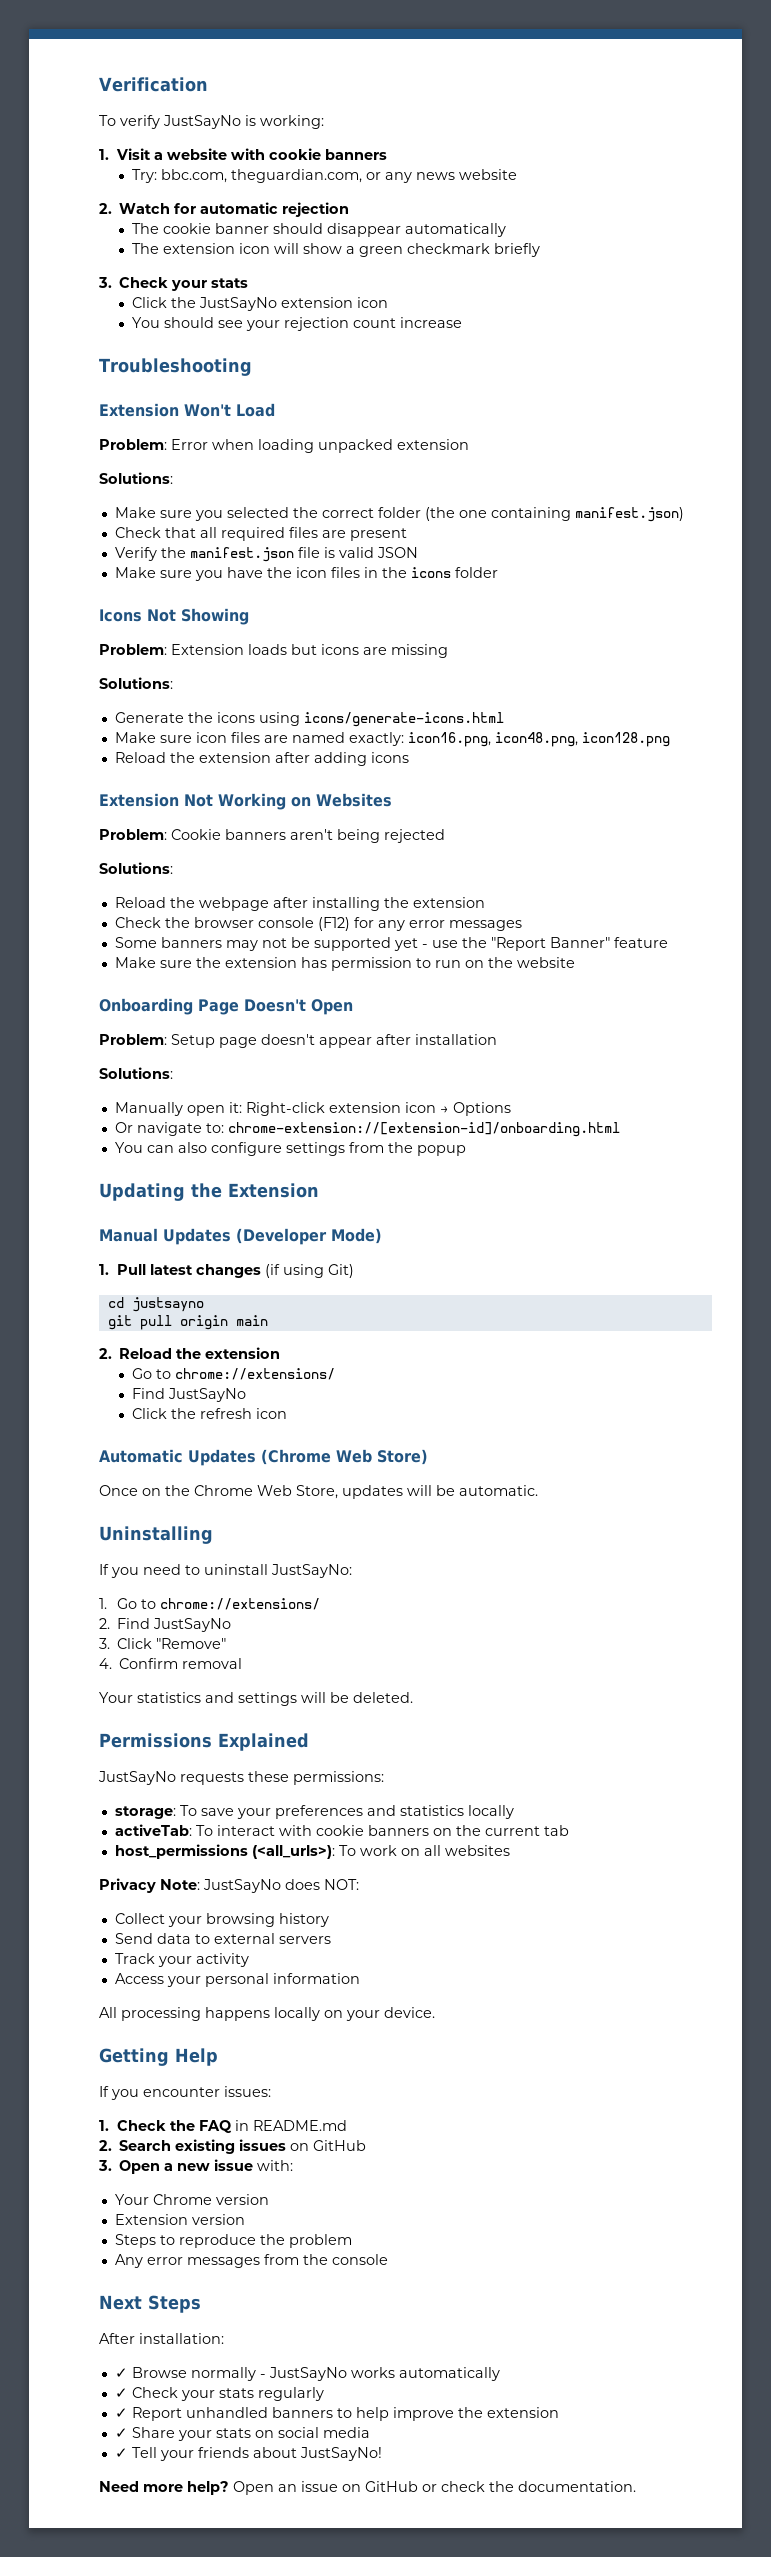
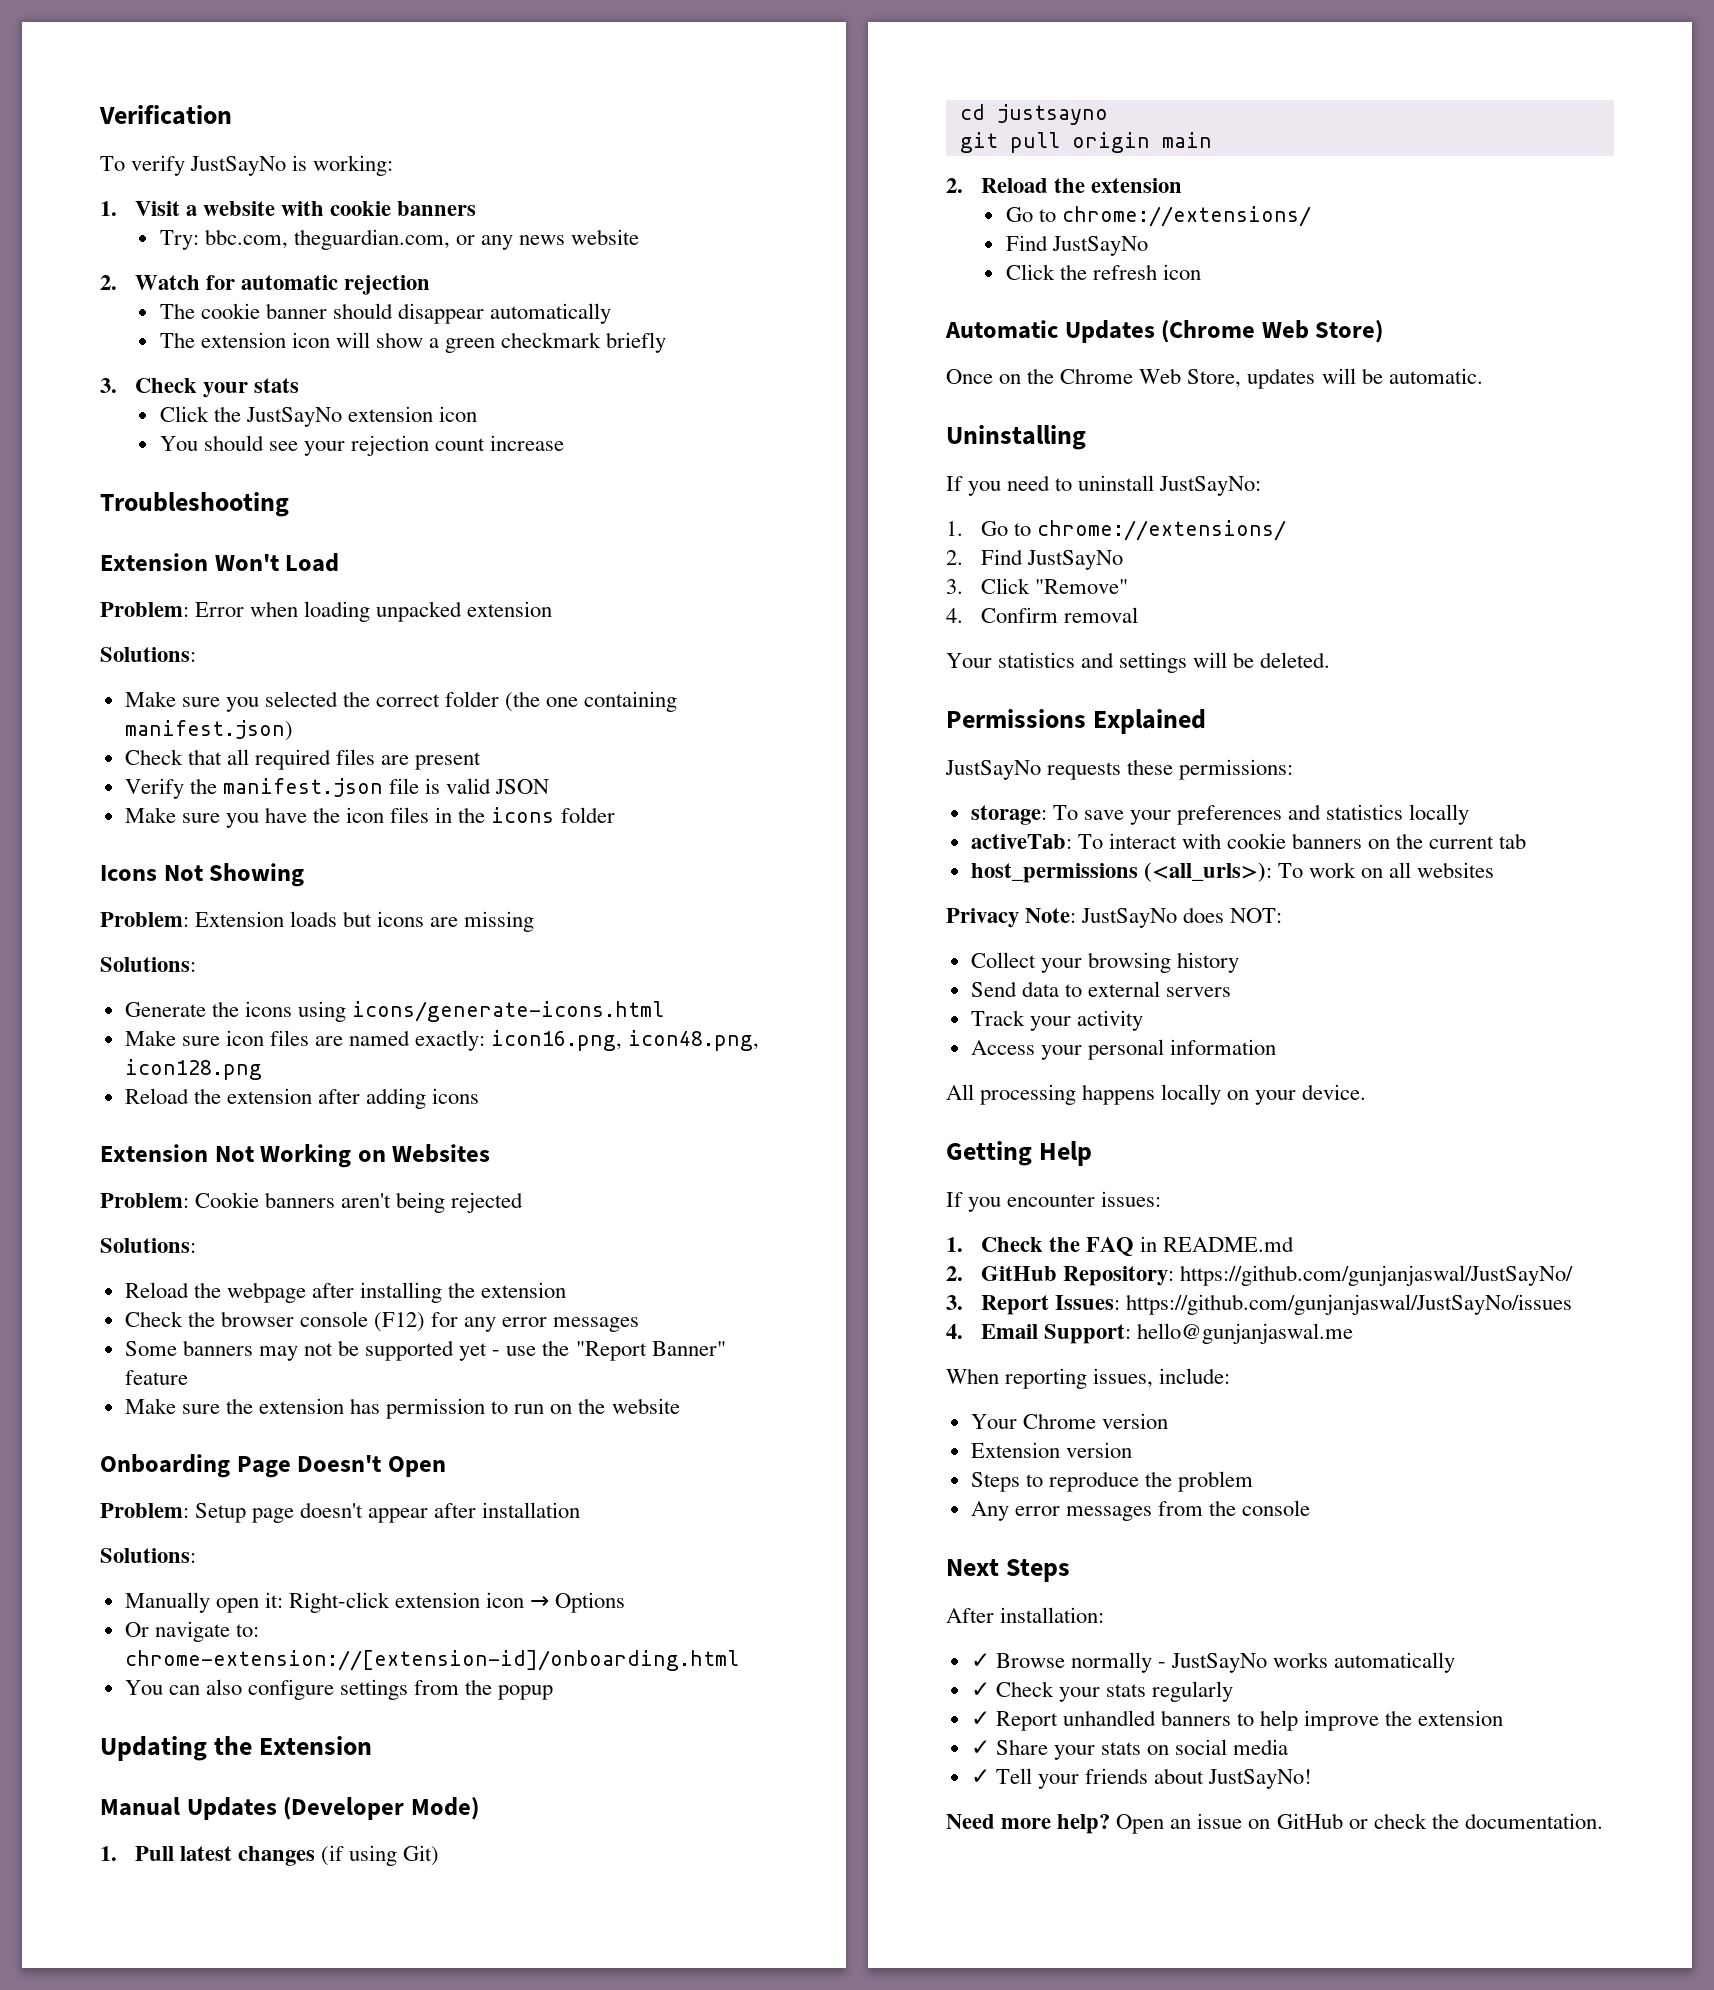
[119,2139,367,2154] [98,2159,294,2174] Search existing issues on GitHub // 3. Open a new issue with: -> [980,1265,1573,1286] [946,1294,1572,1315] [946,1323,1353,1344] [946,1368,1231,1389] GitHub Repository: https://github.com/gunjanjaswal/JustSayNo/ // 3. Report Issues: https://github.com/gunjanjaswal/JustSayNo/issues // 4. Email Support: hello@gunjanjaswal.me // When reporting issues, include:

